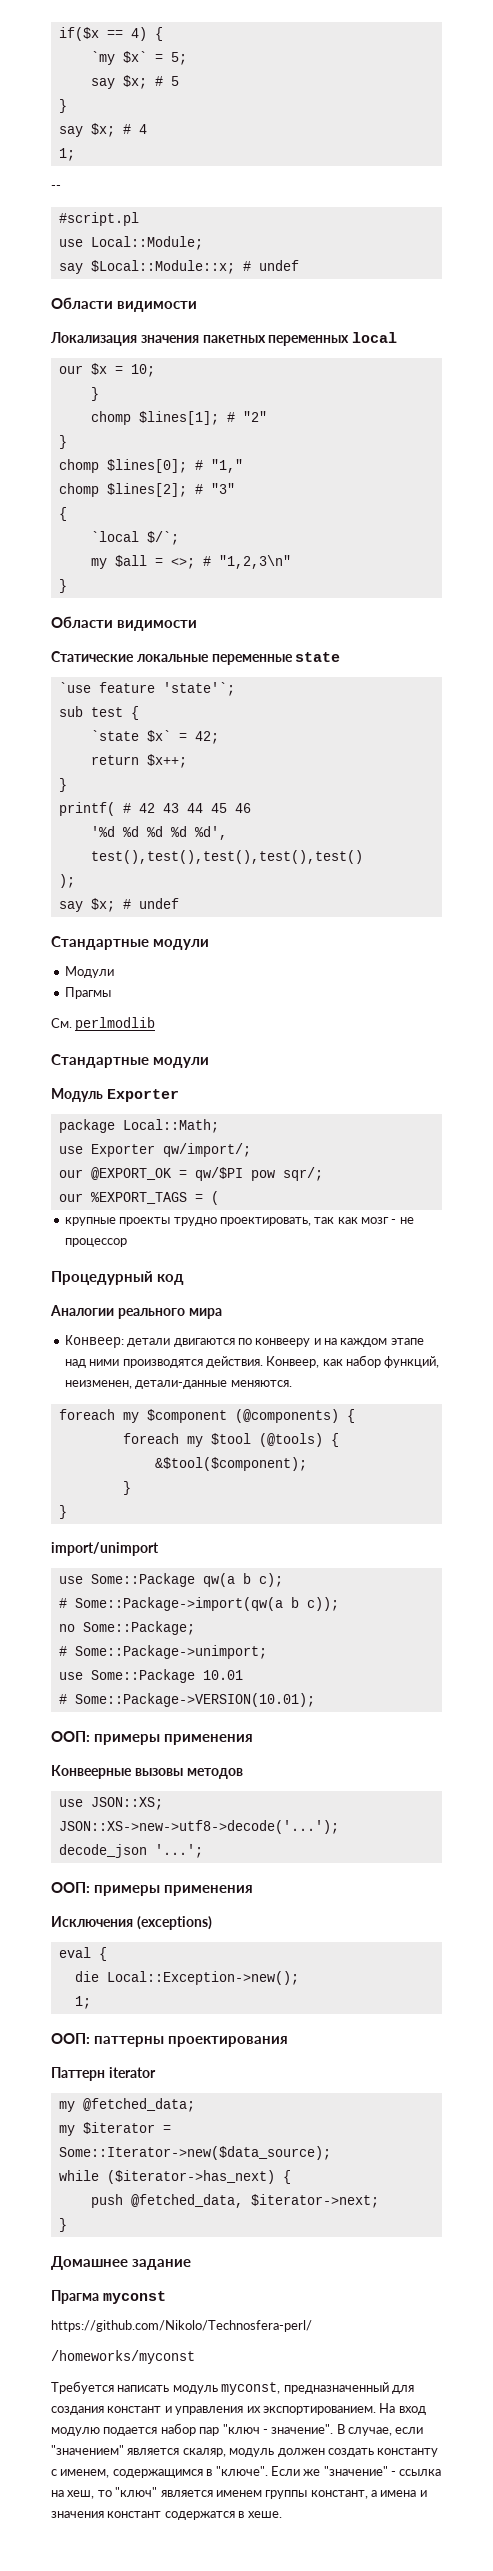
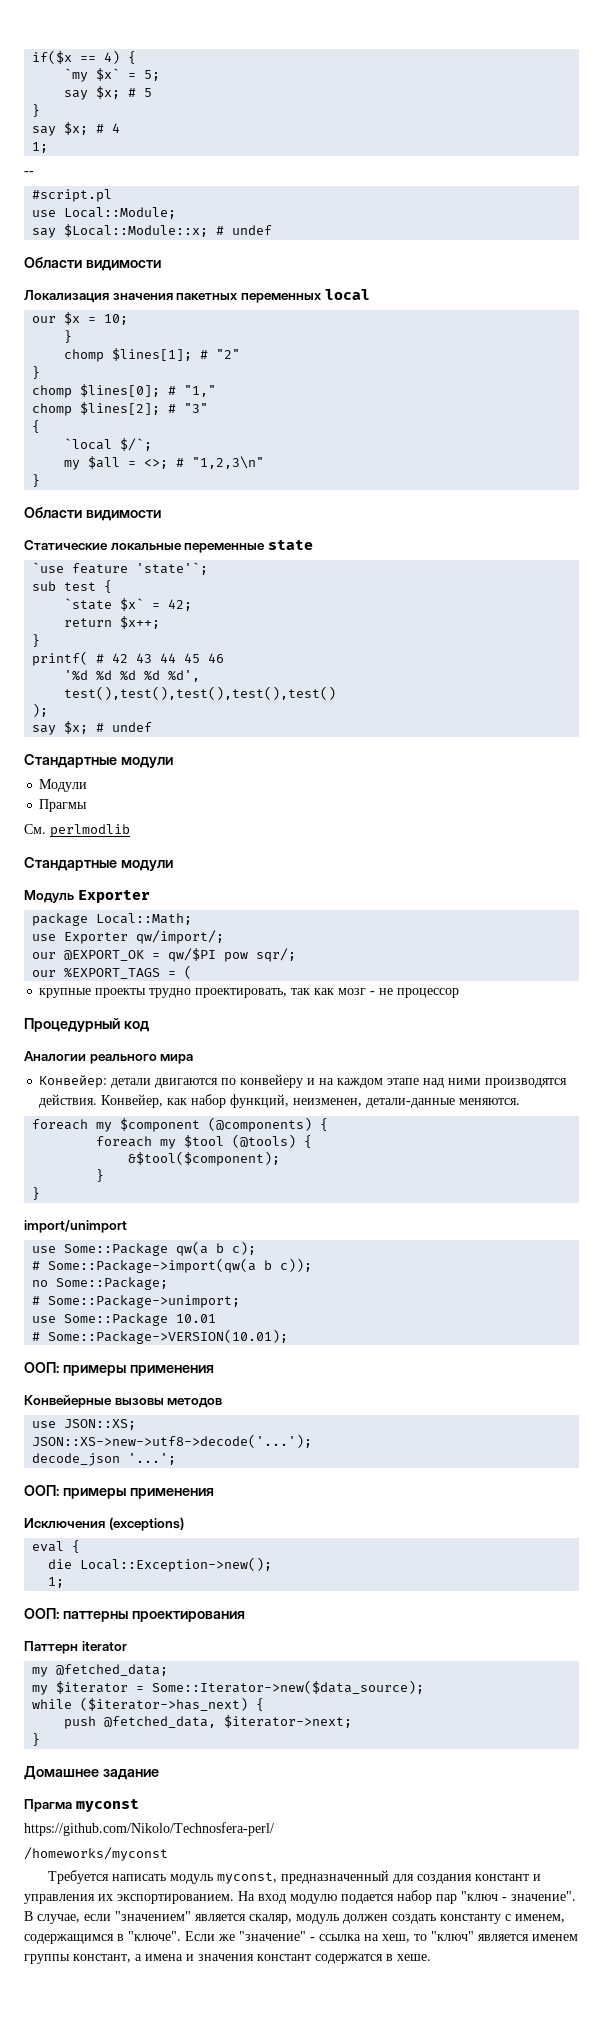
[64,1335,124,1348] Конвеер: -> [39,1075,108,1088] Конвейер:
[255,1338,311,1347] конвееру -> [240,1074,304,1088] конвейеру
[266,1356,320,1368] Конвеер, -> [101,1094,164,1108] Конвейер,
[51,1765,132,1779] Конвеерные -> [24,1395,112,1408] Конвейерные

